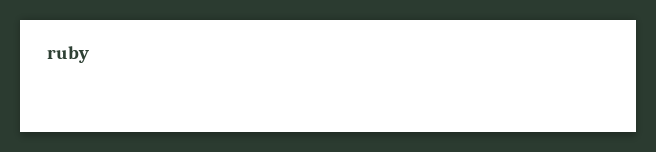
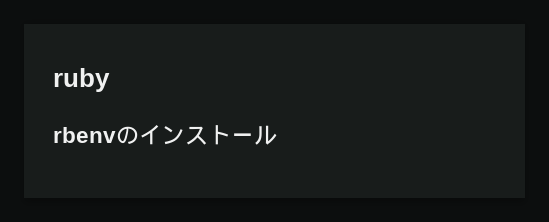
(89, 54) none -> [53,125,277,145] // rbenvのインストール

